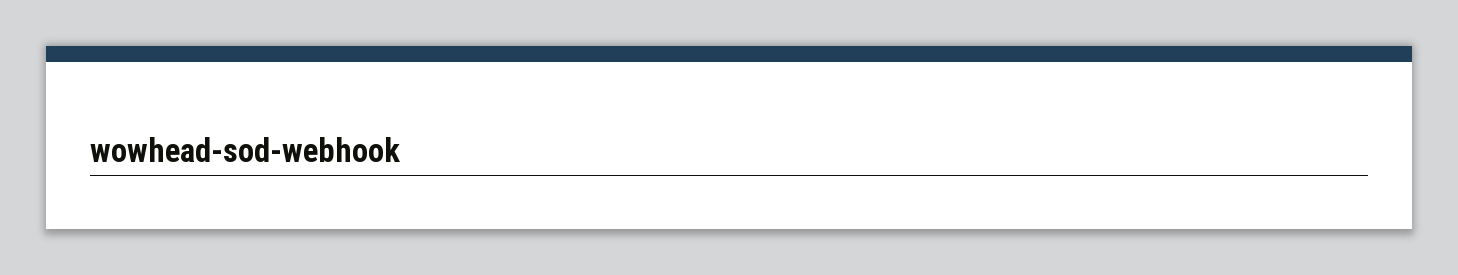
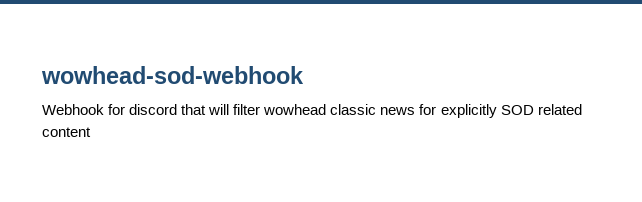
(400, 149) none -> [42,104,582,118] [42,127,91,137] // Webhook for discord that will filter wowhead classic news for explicitly SOD related content

